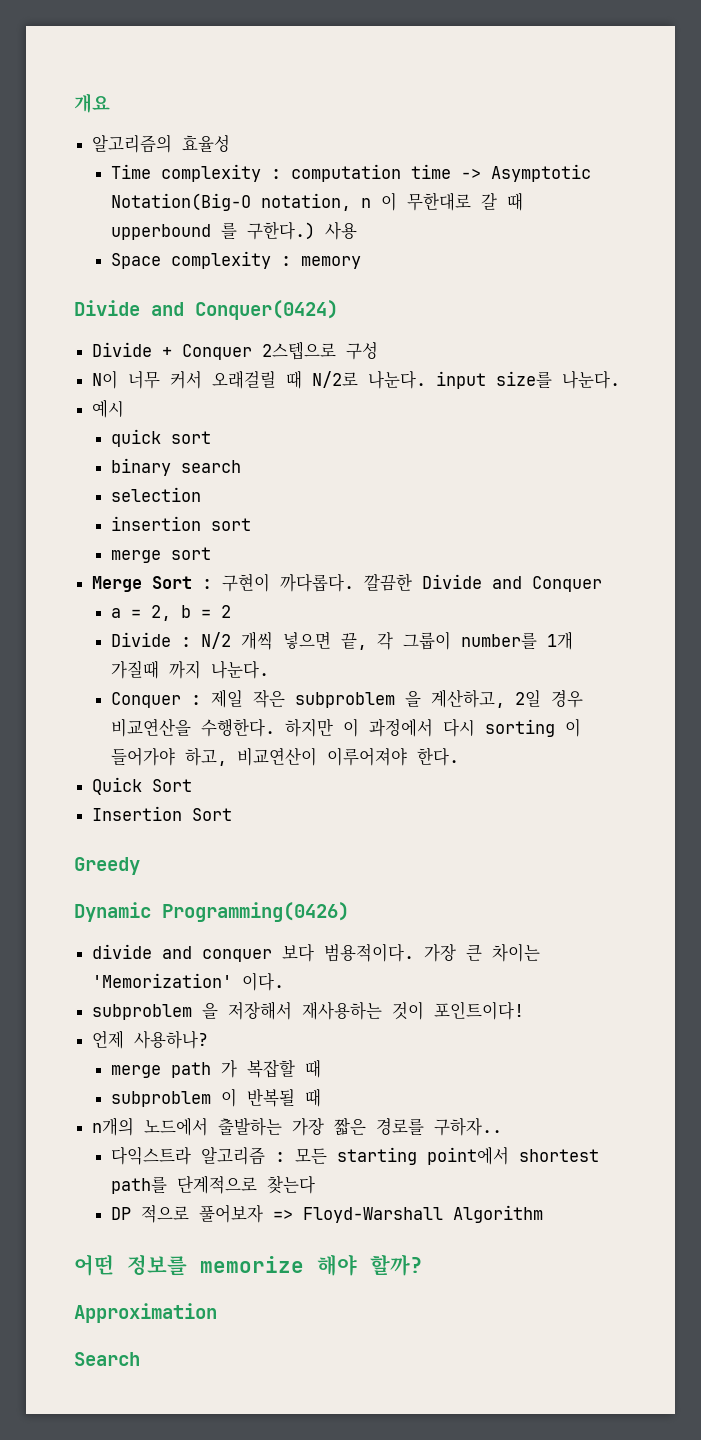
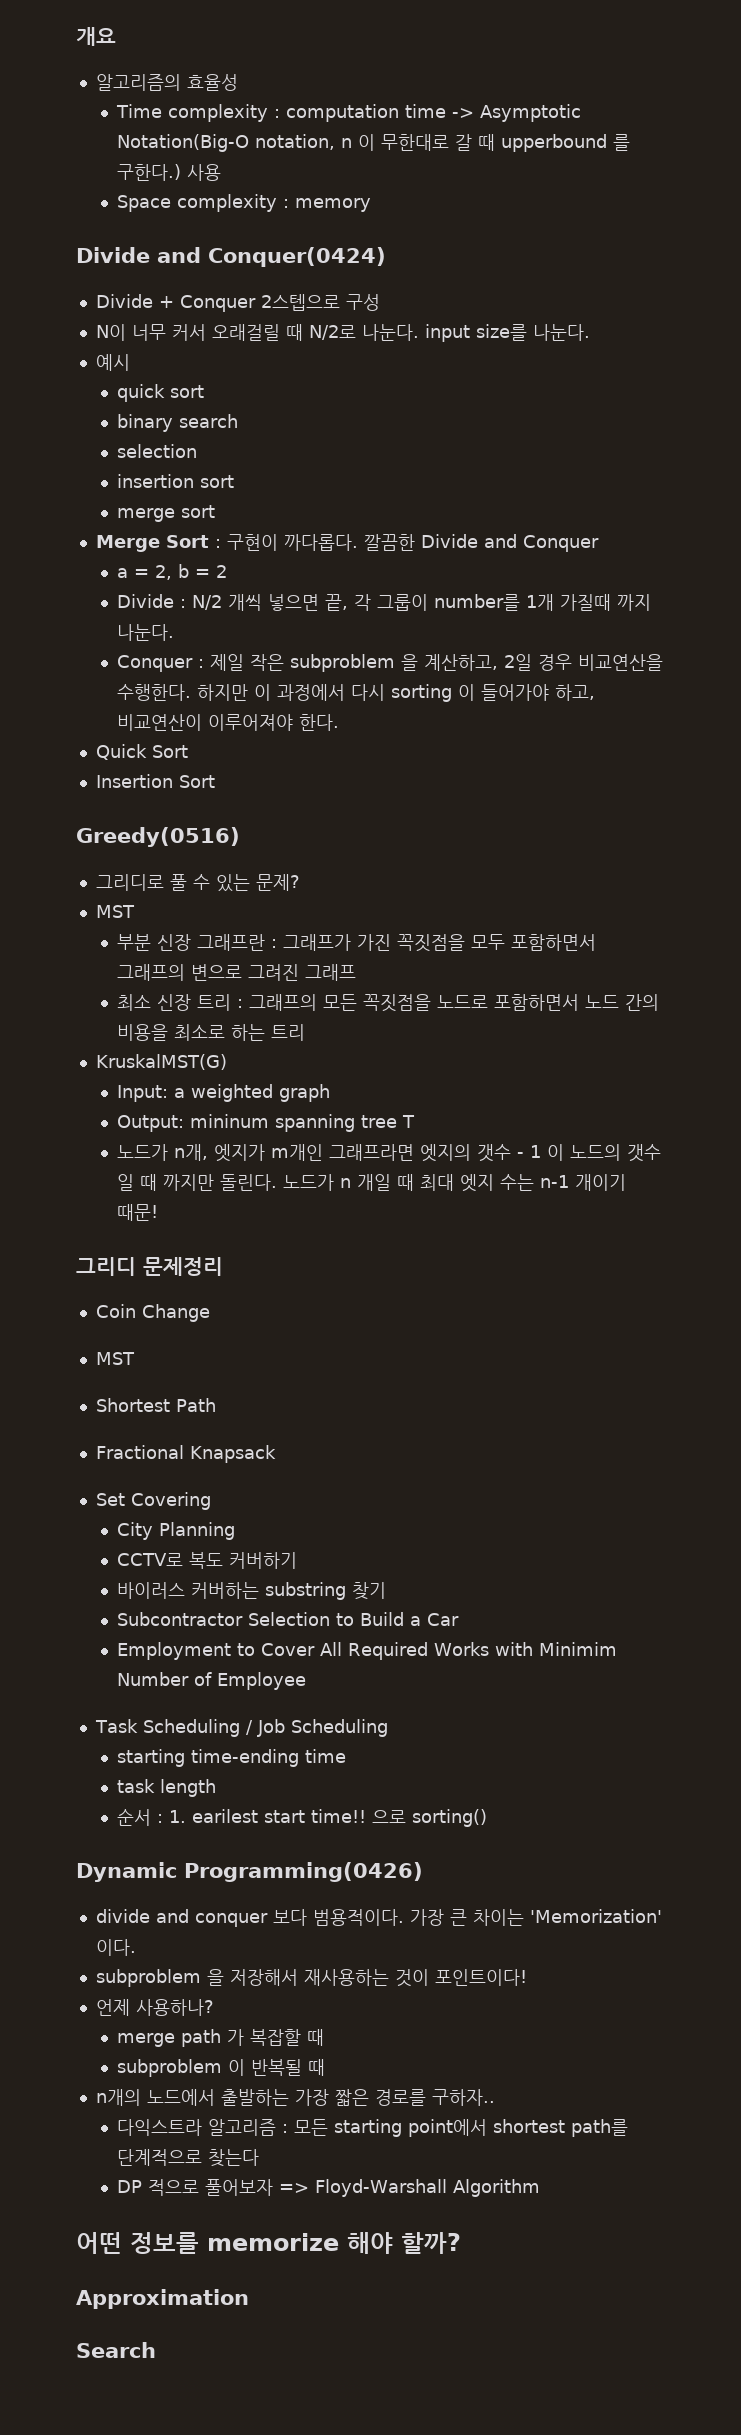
[74,857,140,875] Greedy -> [76,827,240,847] [95,874,300,892] [95,905,135,918] [116,934,596,952] [116,964,356,981] [116,994,659,1012] [116,1024,305,1041] [95,1054,227,1070] [116,1084,330,1102] [116,1114,415,1132] [116,1144,661,1162] [116,1174,626,1192] [116,1204,158,1221] [76,1257,223,1276] [95,1304,210,1322] [95,1352,135,1365] [95,1398,216,1412] [95,1445,276,1463] [95,1492,211,1510] [116,1522,235,1540] [116,1552,297,1569] [116,1582,386,1600] [116,1612,459,1626] [116,1642,617,1660] [116,1672,306,1690] [94,1719,388,1737] [116,1749,346,1767] [116,1779,216,1797] [116,1808,487,1827] Greedy(0516) // 그리디로 풀 수 있는 문제? // MST // 부분 신장 그래프란 : 그래프가 가진 꼭짓점을 모두 포함하면서 그래프의 변으로 그려진 그래프 // 최소 신장 트리 : 그래프의 모든 꼭짓점을 노드로 포함하면서 노드 간의 비용을 최소로 하는 트리 // KruskalMST(G) // Input: a weighted graph // Output: mininum spanning tree T // 노드가 n개, 엣지가 m개인 그래프라면 엣지의 갯수 - 1 이 노드의 갯수 일 때 까지만 돌린다. 노드가 n 개일 때 최대 엣지 수는 n-1 개이기 때문! // 그리디 문제정리 // Coin Change // MST // Shortest Path // Fractional Knapsack // Set Covering // City Planning // CCTV로 복도 커버하기 // 바이러스 커버하는 substring 찾기 // Subcontractor Selection to Build a Car // Employment to Cover All Required Works with Minimim Number of Employee // Task Scheduling / Job Scheduling // starting time-ending time // task length // 순서 : 1. earilest start time!! 으로 sorting()

